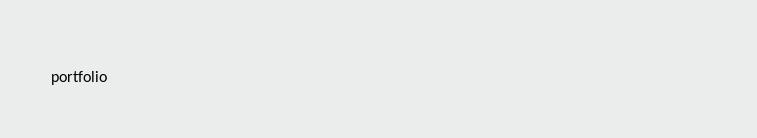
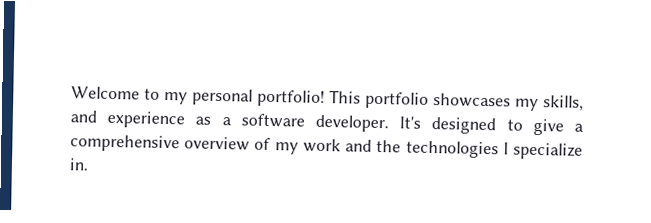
[51,71,107,85] portfolio -> [71,86,584,112] [70,110,584,136] [70,134,583,160] [69,158,89,171] Welcome to my personal portfolio! This portfolio showcases my skills, and experience as a software developer. It's designed to give a comprehensive overview of my work and the technologies I specialize in.

